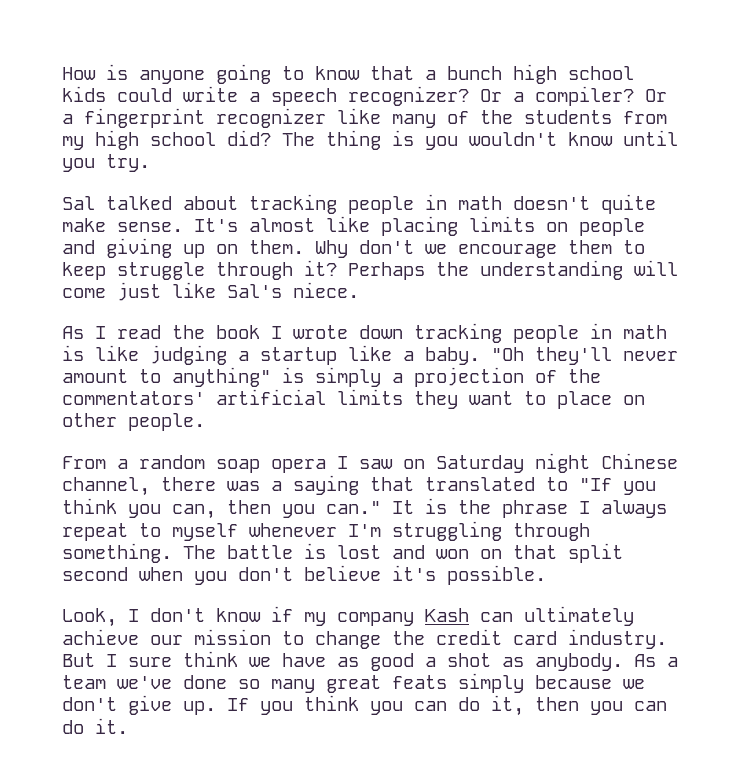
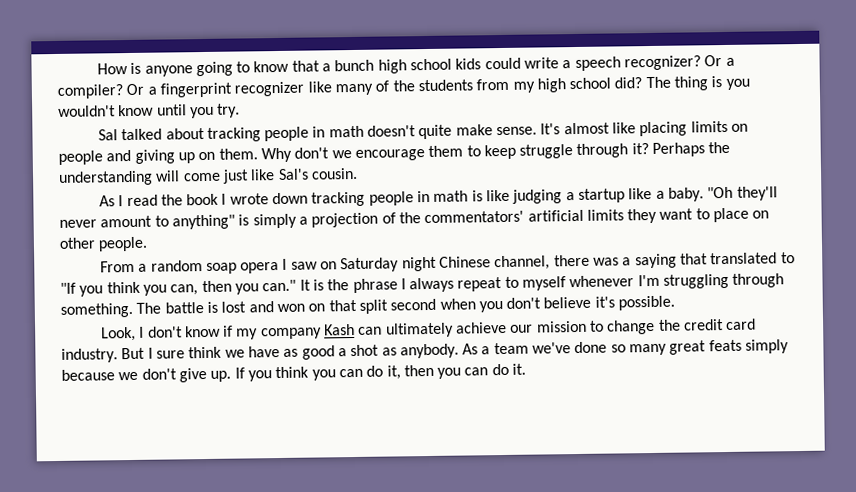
[293,282,359,298] niece. -> [310,167,358,180] cousin.

